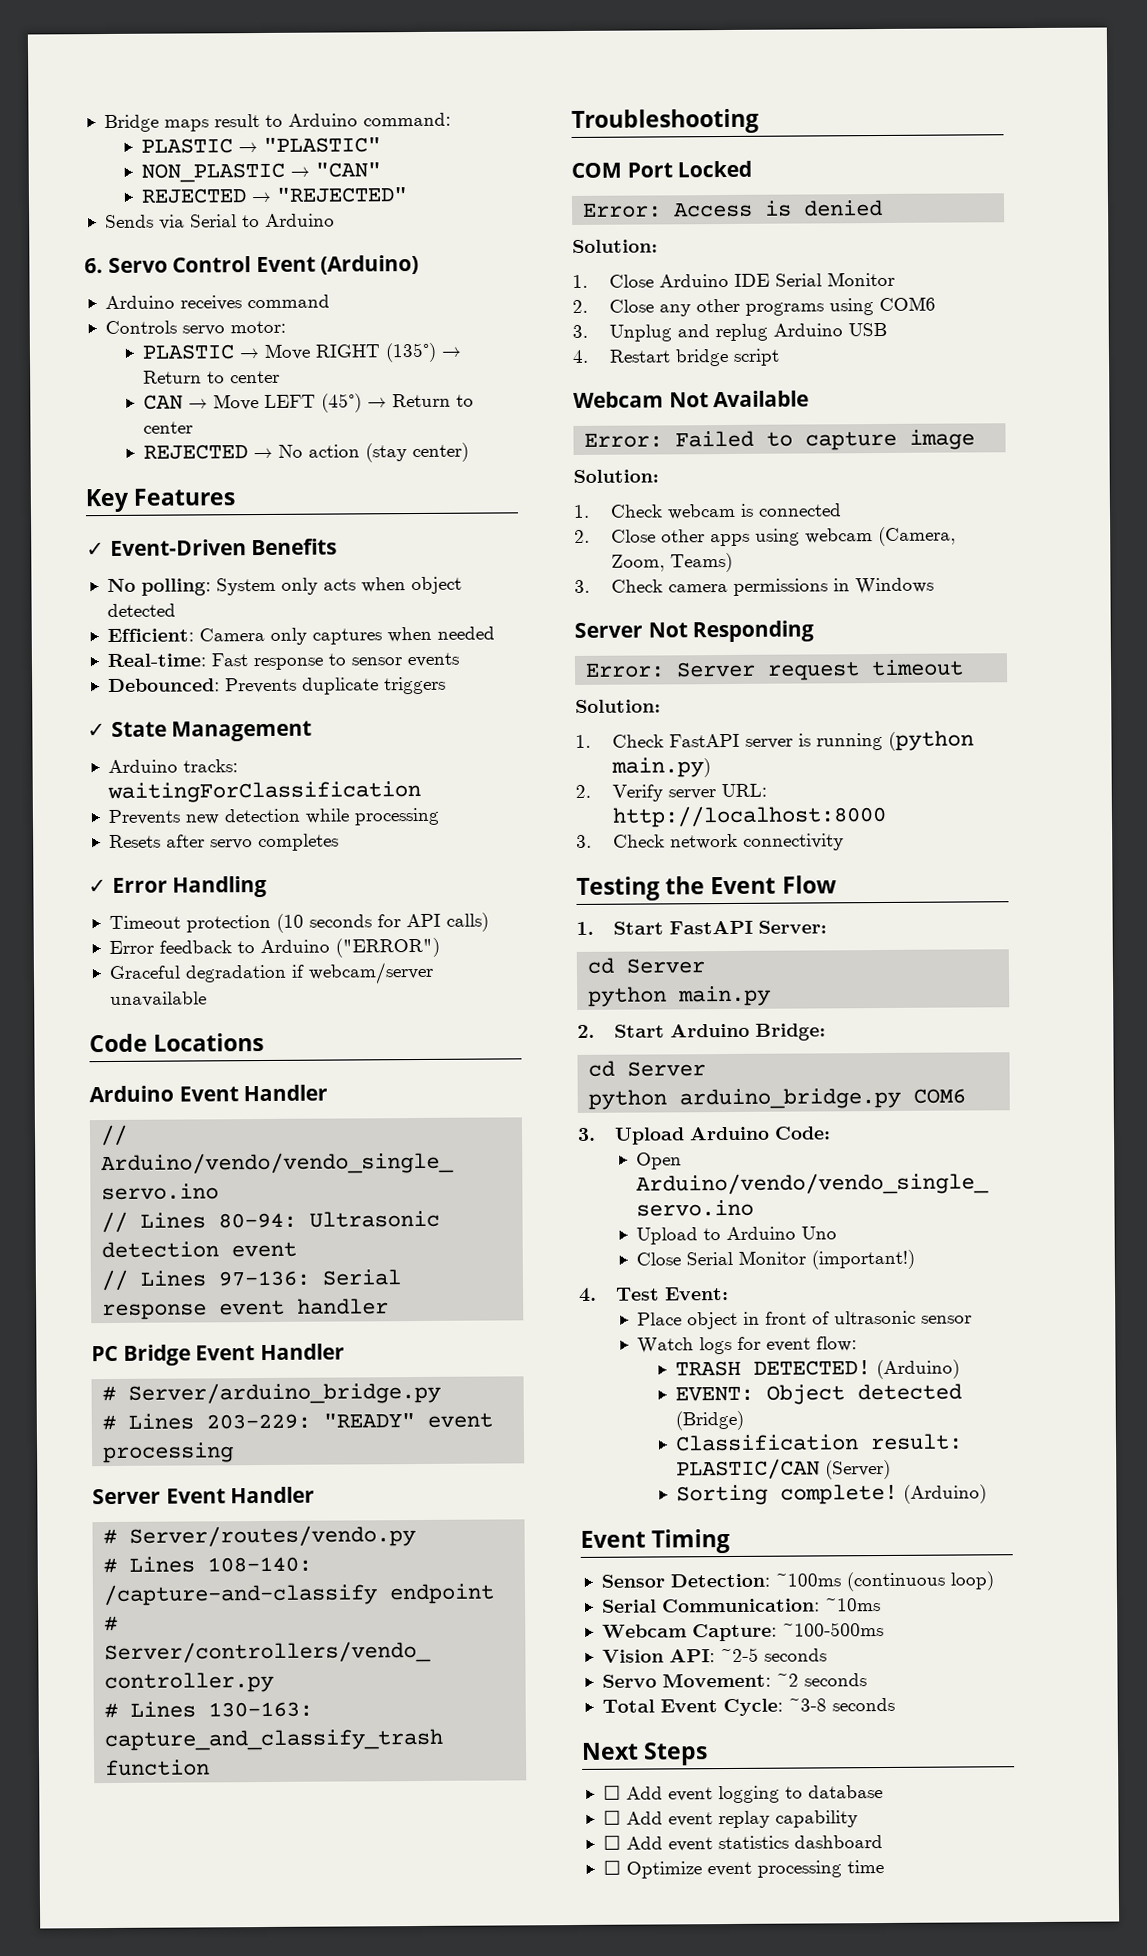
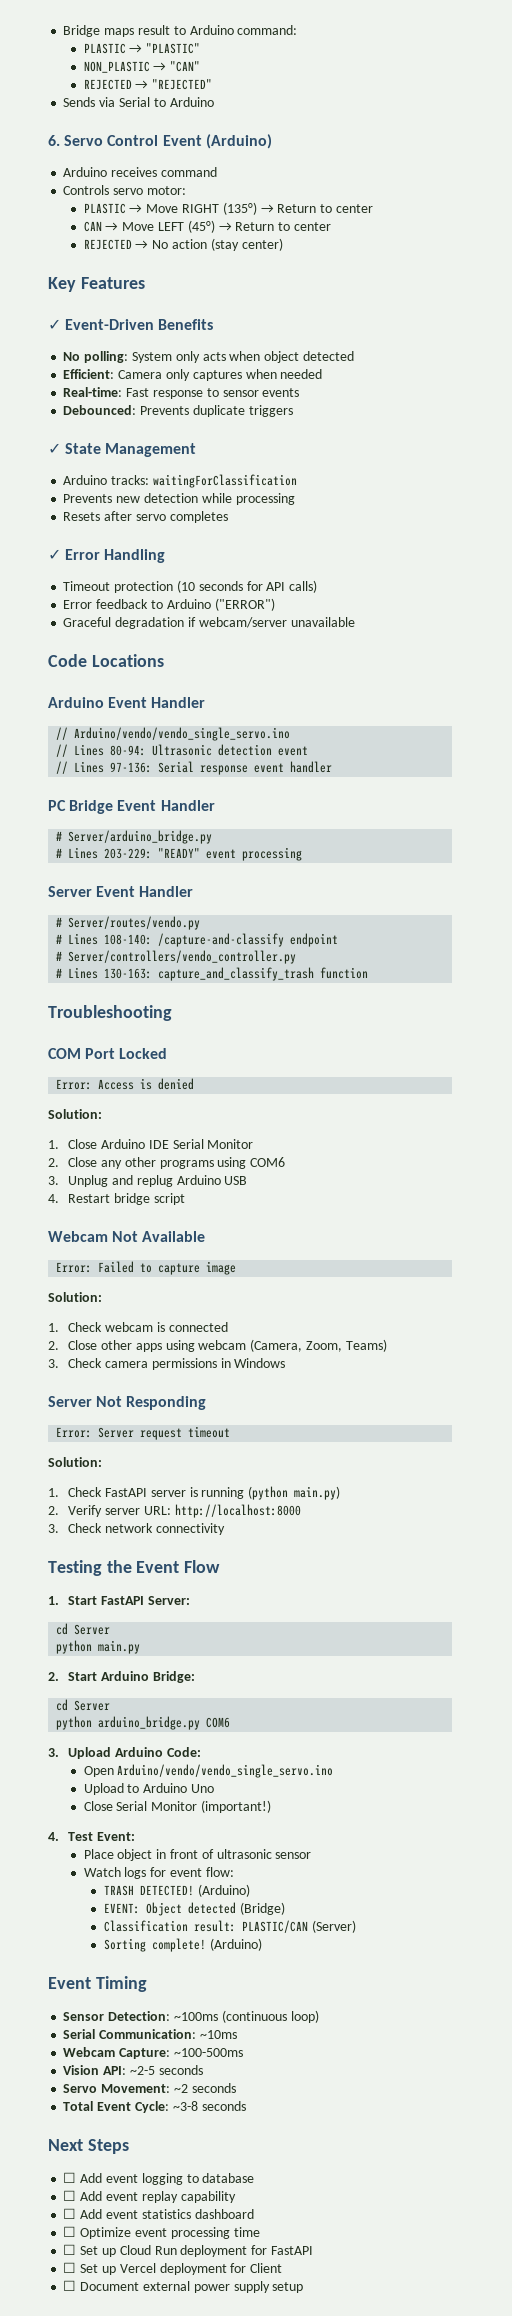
(884, 1867) none -> [63,2244,313,2257] [63,2262,283,2275] [63,2280,304,2293] // ☐ Set up Cloud Run deployment for FastAPI // ☐ Set up Vercel deployment for Client // ☐ Document external power supply setup

